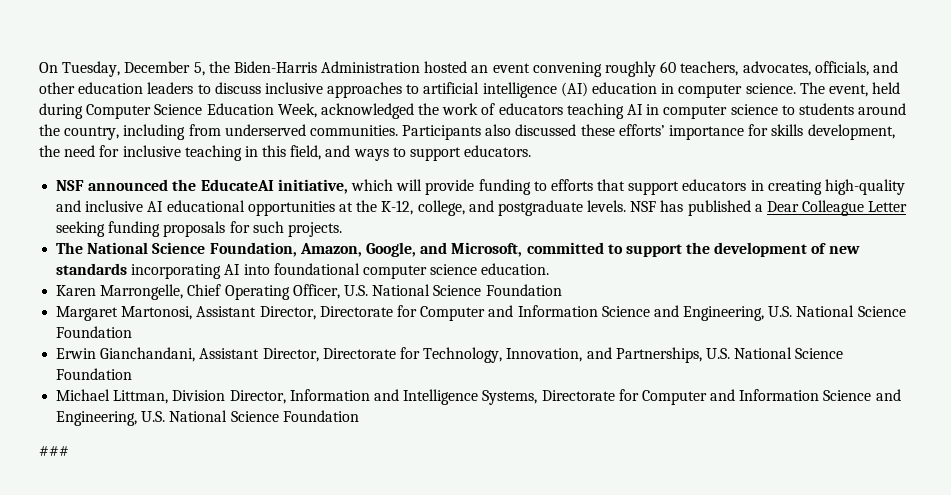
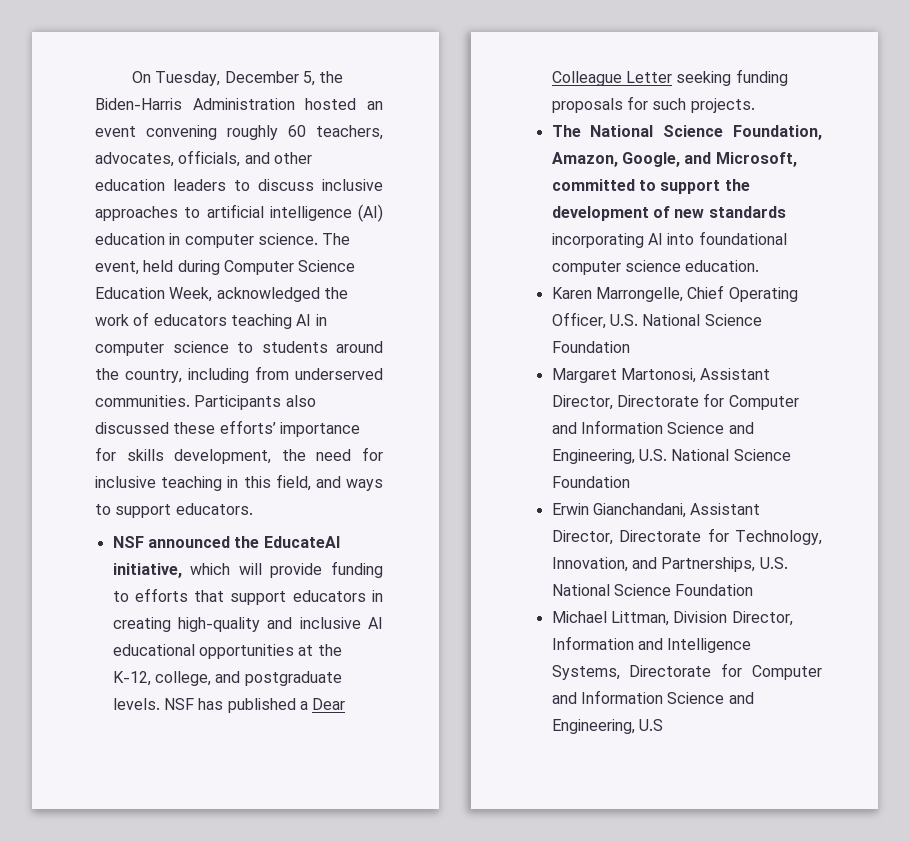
[141,410,359,422] [39,446,69,456] U.S. National Science Foundation // ### -> [638,719,663,731] U.S

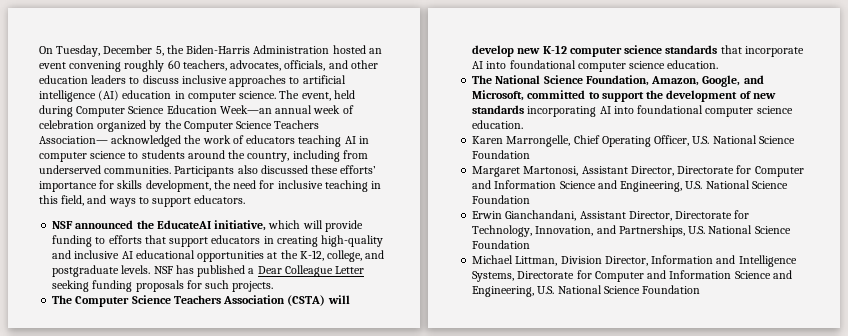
[169,287,213,302] Week, -> [219,105,354,114] [39,120,320,132] [39,136,108,144] Week—an annual week of celebration organized by the Computer Science Teachers Association—
(755, 105) none -> [52,295,350,307] [472,45,804,57] [472,60,719,72] // The Computer Science Teachers Association (CSTA) will develop new K-12 computer science standards that incorporate AI into foundational computer science education.
[638,719,663,731] U.S -> [537,285,701,294] U.S. National Science Foundation

